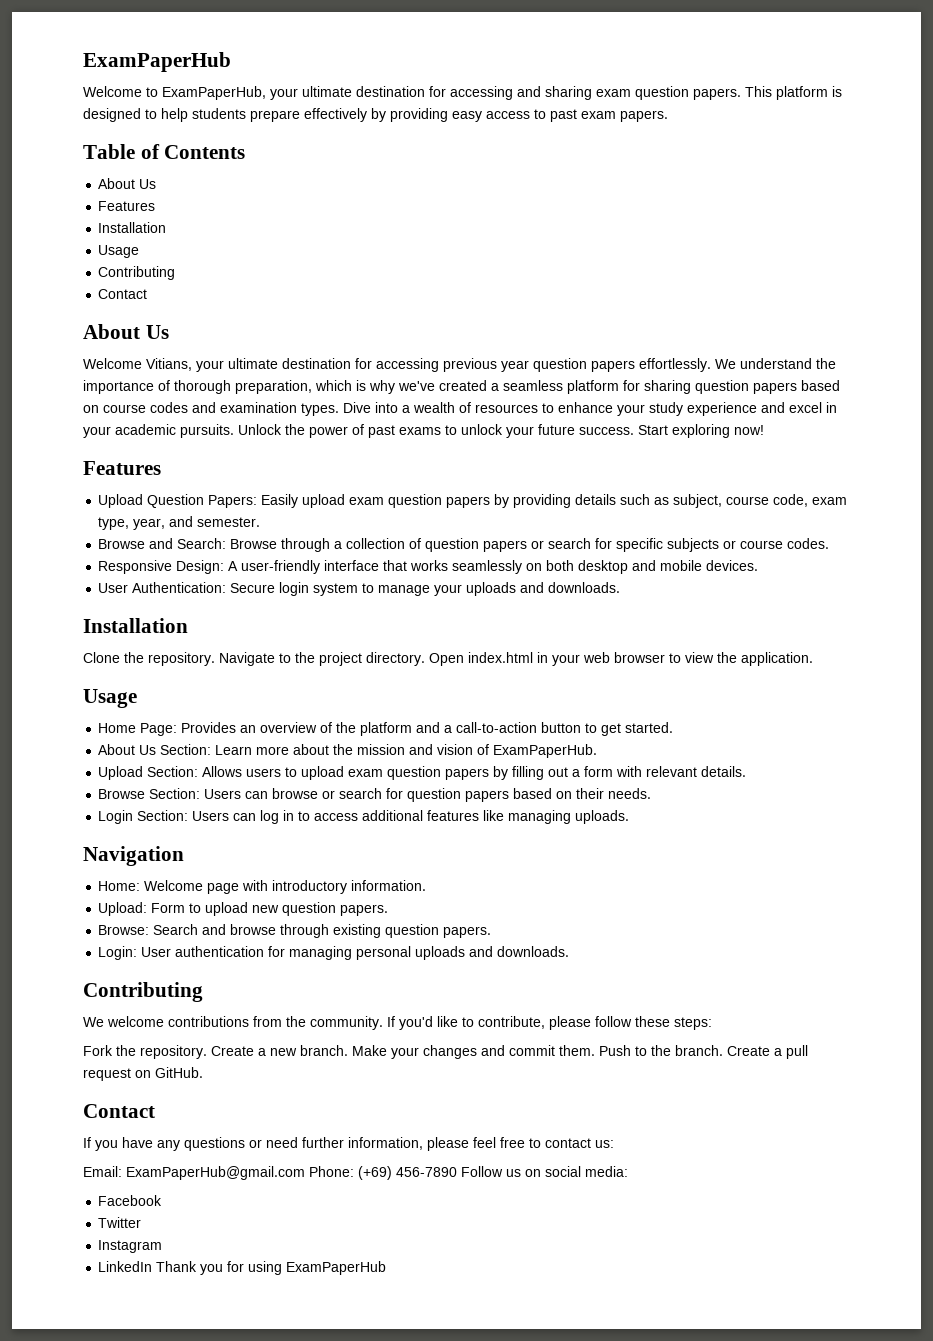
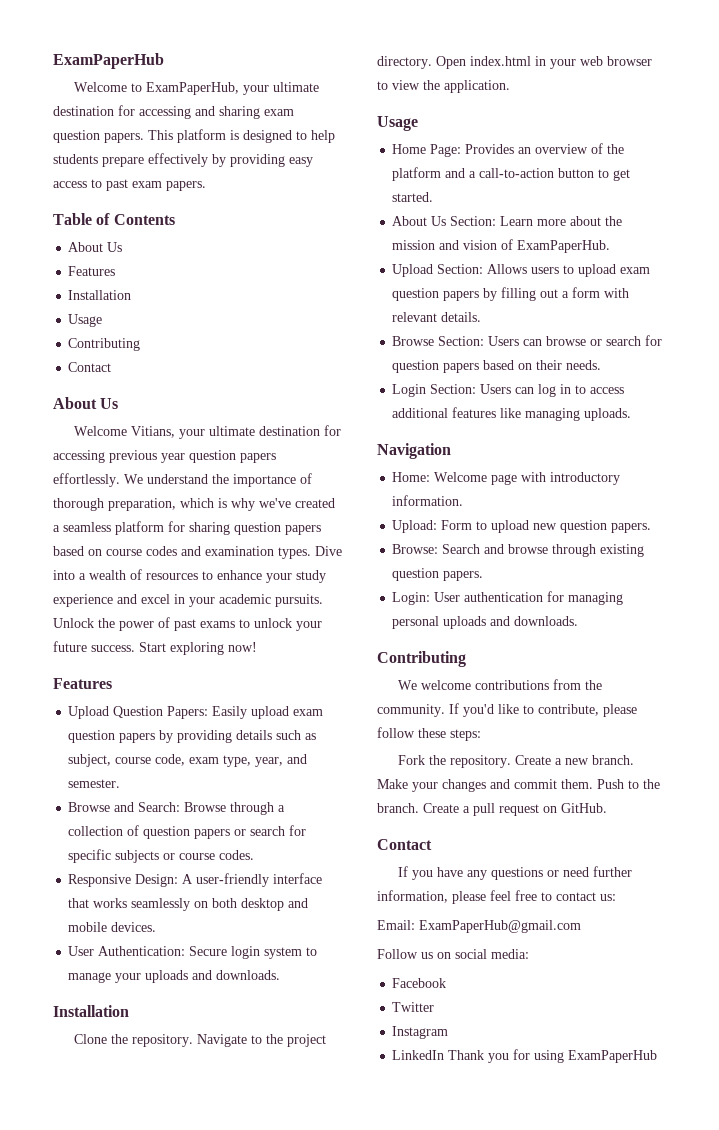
[309,1166,457,1180] Phone: (+69) 456-7890 -> (581, 926) //

